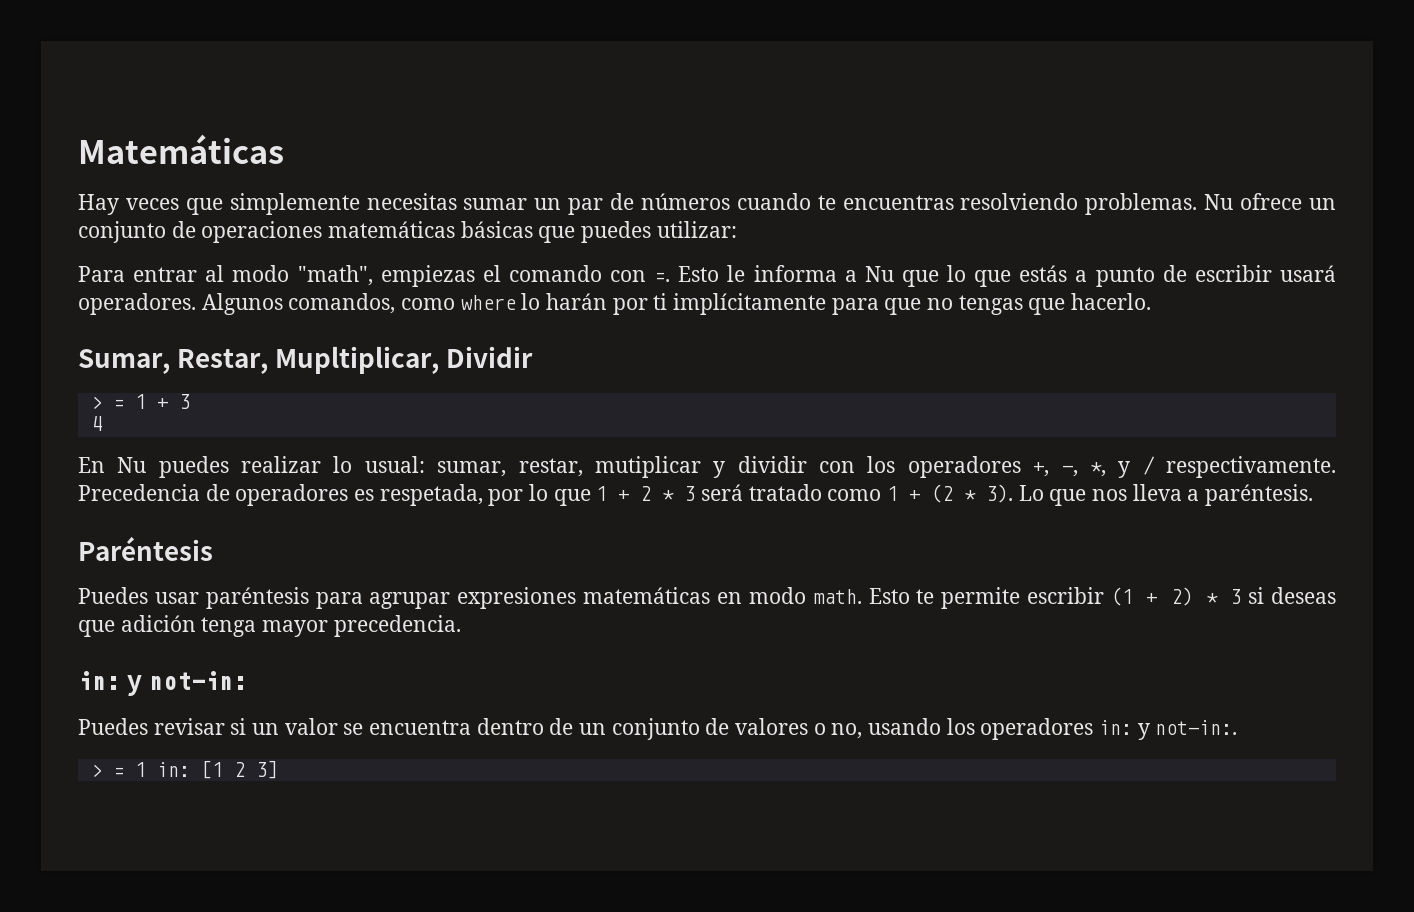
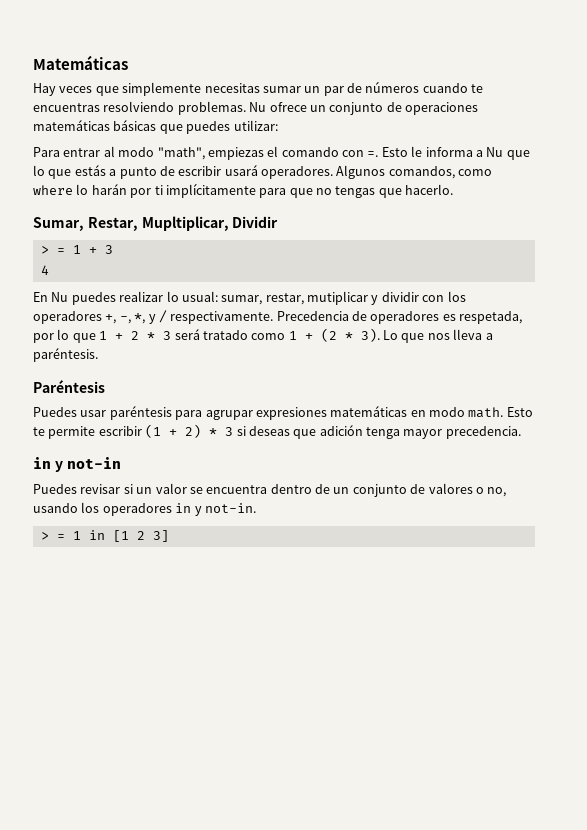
[78,671,248,696] in: y not-in: -> [33,457,121,472] in y not-in
[1099,720,1238,740] [90,762,190,777] in: y not-in:. // > = 1 in: -> [175,503,256,516] [40,530,105,540] in y not-in. // > = 1 in

